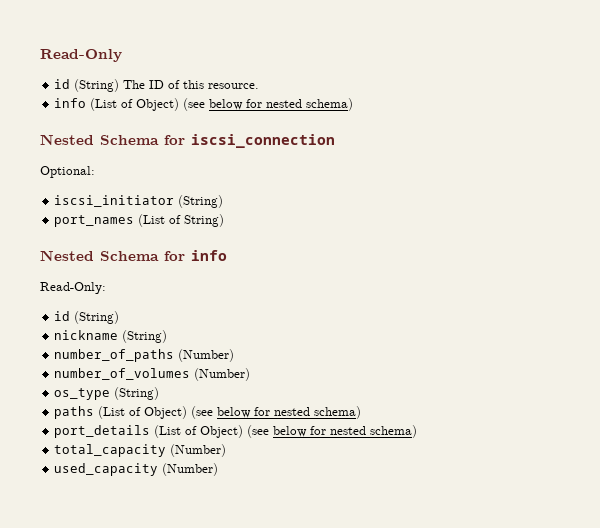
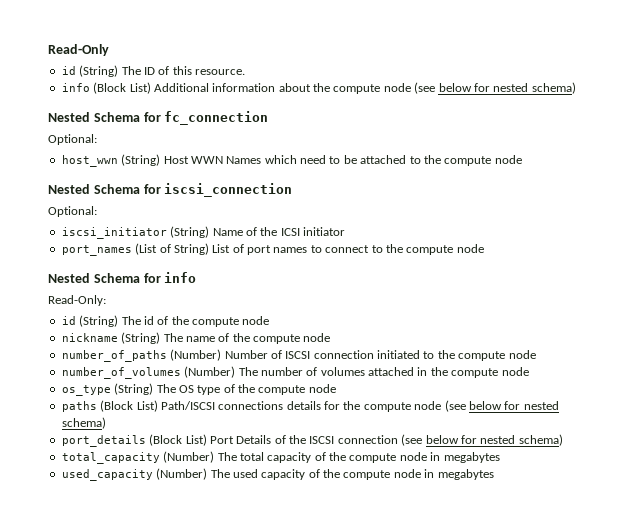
[90,98,354,111] (List of Object) (see below for nested schema) -> [93,82,576,94] [48,111,269,125] [48,134,97,145] [61,154,522,167] (Block List) Additional information about the compute node (see below for nested schema) // Nested Schema for fc_connection // Optional: // host_wwn (String) Host WWN Names which need to be attached to the compute node
(224, 201) none -> [212,227,345,236] Name of the ICSI initiator
(225, 220) none -> [212,244,484,255] List of port names to connect to the compute node
[54,330,168,343] [54,349,235,362] [54,368,251,381] [54,387,160,400] [54,406,188,419] // nickname (String) // number_of_paths (Number) // number_of_volumes (Number) // os_type (String) // paths (List of Object) -> [121,316,270,327] [61,332,331,344] [61,349,536,362] [61,366,529,379] [61,383,336,396] [61,400,442,412] The id of the compute node // nickname (String) The name of the compute node // number_of_paths (Number) Number of ISCSI connection initiated to the compute node // number_of_volumes (Number) The number of volumes attached in the compute node // os_type (String) The OS type of the compute node // paths (Block List) Path/ISCSI connections details for the compute node
[154,425,244,438] (List of Object) -> [149,434,398,446] (Block List) Port Details of the ISCSI connection
[54,463,219,476] // used_capacity (Number) -> [217,452,500,463] [61,468,494,481] The total capacity of the compute node in megabytes // used_capacity (Number) The used capacity of the compute node in megabytes

